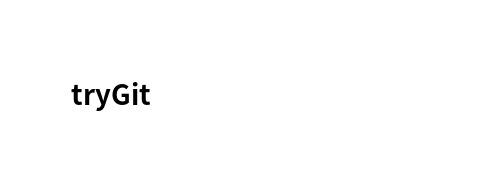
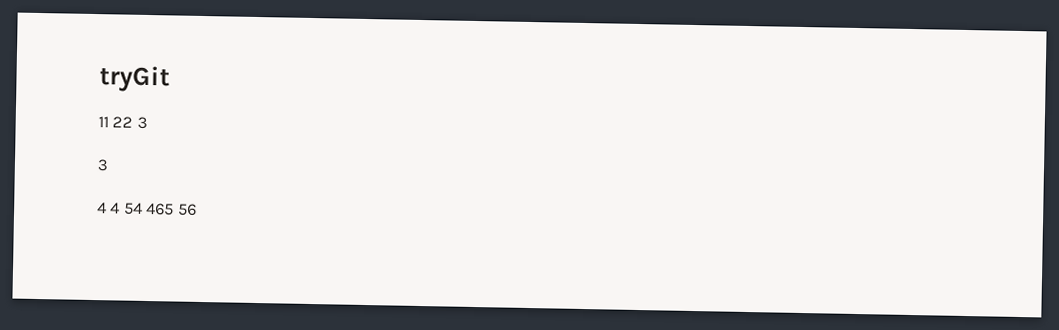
(151, 96) none -> [98,116,148,129] [97,159,109,172] [97,202,197,216] // 11 22 3 // 3 // 4 4 54 465 56

